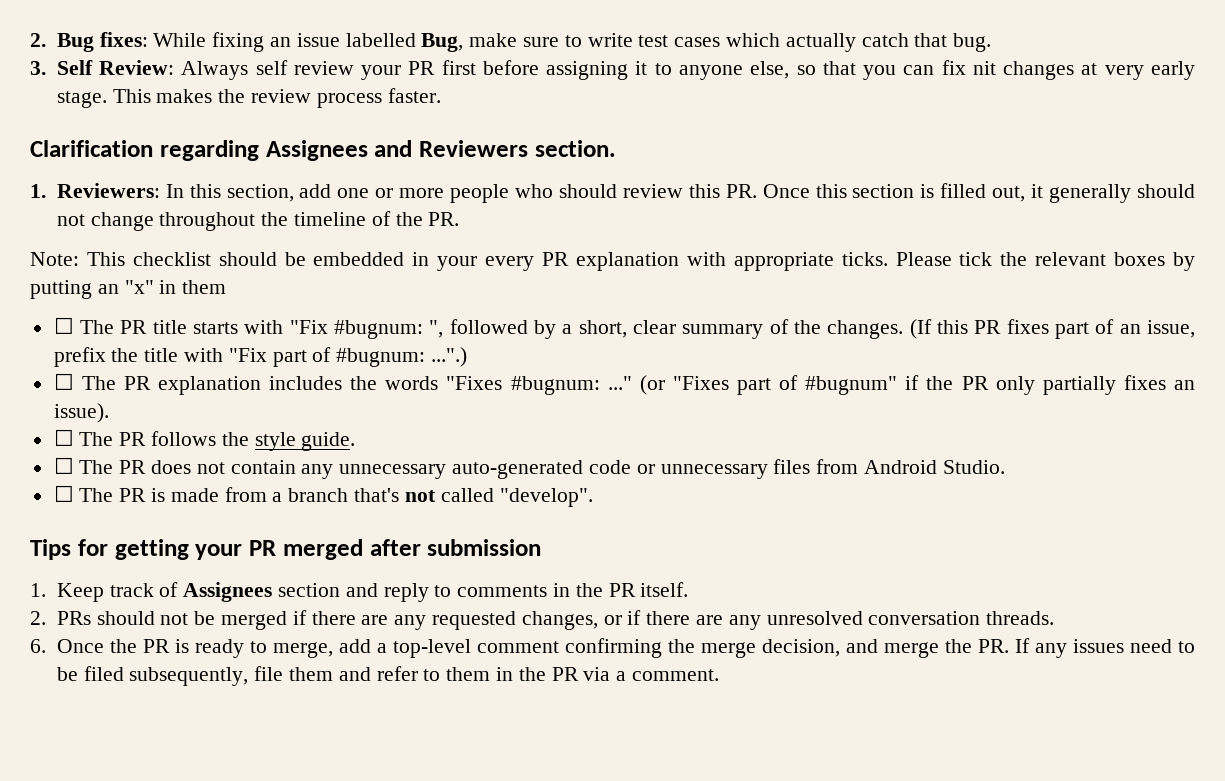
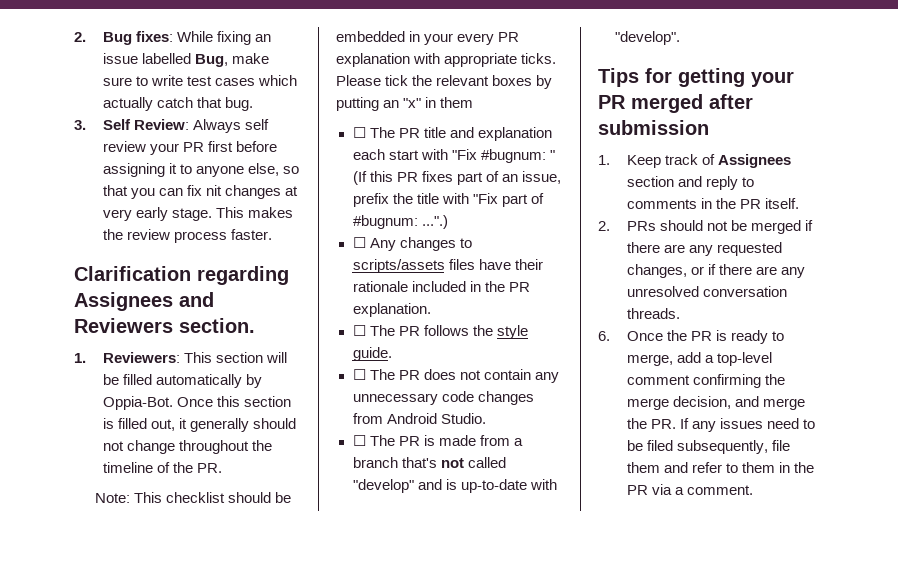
[165,184,757,203] In this section, add one or more people who should review this PR. -> [184,352,288,363] [103,374,263,388] [103,396,174,410] This section will be filled automatically by Oppia-Bot.
[192,319,904,339] starts with "Fix #bugnum: ", followed by a short, clear summary of the changes. -> [449,127,552,141] [352,149,555,163] and explanation each start with "Fix #bugnum: "
[81,375,1195,395] [53,403,109,423] The PR explanation includes the words "Fixes #bugnum: ..." (or "Fixes part of #bugnum" if the PR only partially fixes an issue). -> [369,237,472,251] [352,259,543,273] [352,281,530,292] [352,303,431,317] Any changes to scripts/assets files have their rationale included in the PR explanation.
[452,459,811,479] auto-generated code or unnecessary files -> [441,391,534,405] code changes
(494, 495) none -> [352,479,557,493] "develop" and is up-to-date with

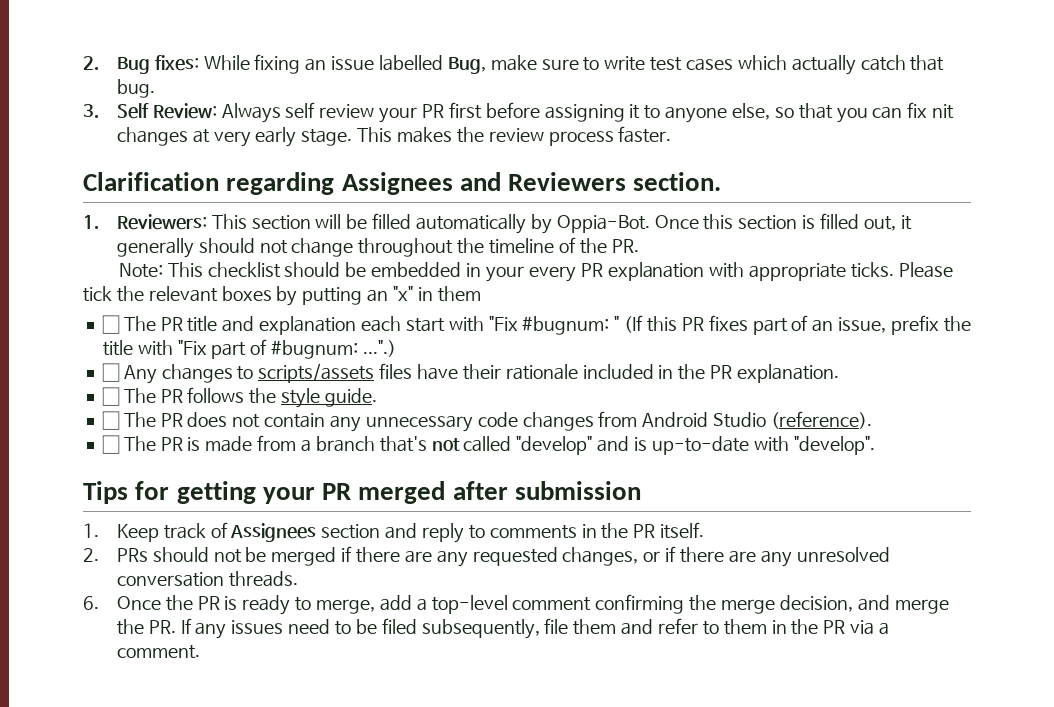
[440,413,486,424] Studio. -> [713,411,872,429] Studio (reference).

